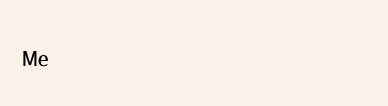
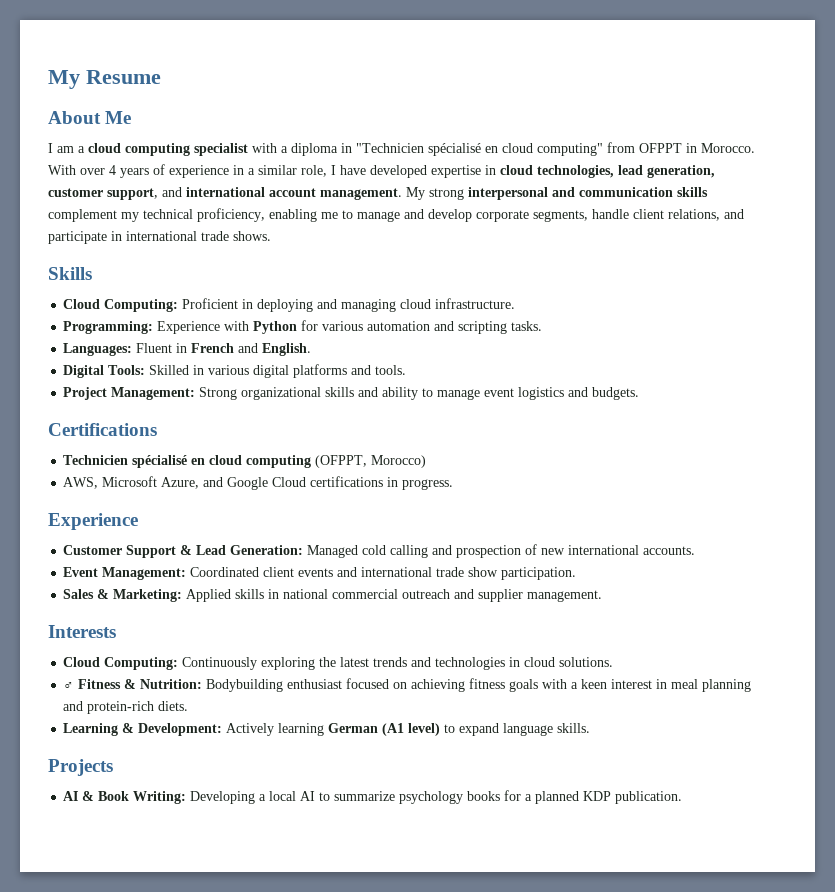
[22,51,48,67] Me -> [48,70,161,89] [48,111,132,124] [48,142,755,156] [48,164,715,178] [48,187,708,200] [48,208,744,222] [48,231,271,244] [48,267,92,280] [63,298,516,312] [63,320,543,334] [63,343,312,356] [63,364,407,378] [63,387,640,400] [48,423,157,436] [63,455,427,468] [63,476,454,490] [48,513,138,530] [63,544,696,558] [63,567,577,580] [63,589,603,602] [48,625,116,638] [63,657,614,670] [63,678,752,692] [63,701,189,714] [63,723,591,736] [48,759,113,776] [63,790,683,804] My Resume // About Me // I am a cloud computing specialist with a diploma in "Technicien spécialisé en cloud computing" from OFPPT in Morocco. With over 4 years of experience in a similar role, I have developed expertise in cloud technologies, lead generation, customer support, and international account management. My strong interpersonal and communication skills complement my technical proficiency, enabling me to manage and develop corporate segments, handle client relations, and participate in international trade shows. // Skills // Cloud Computing: Proficient in deploying and managing cloud infrastructure. // Programming: Experience with Python for various automation and scripting tasks. // Languages: Fluent in French and English. // Digital Tools: Skilled in various digital platforms and tools. // Project Management: Strong organizational skills and ability to manage event logistics and budgets. // Certifications // Technicien spécialisé en cloud computing (OFPPT, Morocco) // AWS, Microsoft Azure, and Google Cloud certifications in progress. // Experience // Customer Support & Lead Generation: Managed cold calling and prospection of new international accounts. // Event Management: Coordinated client events and international trade show participation. // Sales & Marketing: Applied skills in national commercial outreach and supplier management. // Interests // Cloud Computing: Continuously exploring the latest trends and technologies in cloud solutions. // ♂ Fitness & Nutrition: Bodybuilding enthusiast focused on achieving fitness goals with a keen interest in meal planning and protein-rich diets. // Learning & Development: Actively learning German (A1 level) to expand language skills. // Projects // AI & Book Writing: Developing a local AI to summarize psychology books for a planned KDP publication.

